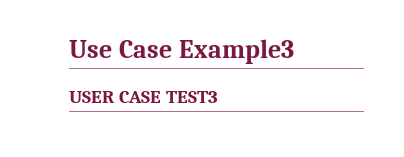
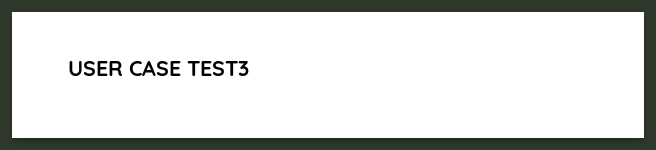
[69,39,294,64] Use Case Example3 // -> (68, 68) none

